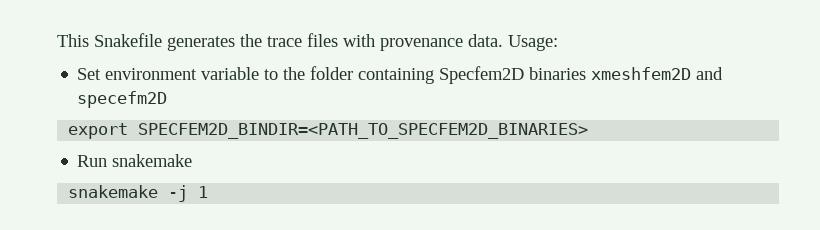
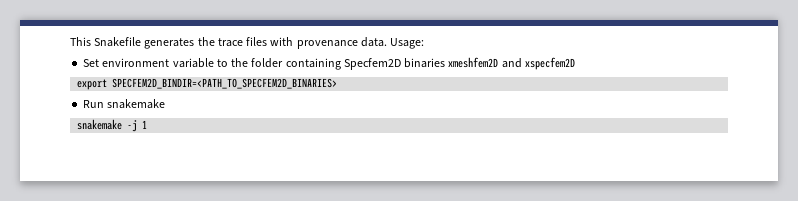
[77,91,168,108] specefm2D -> [524,57,575,70] xspecfem2D

